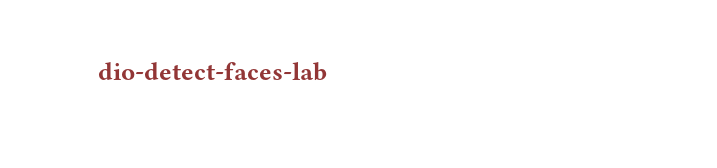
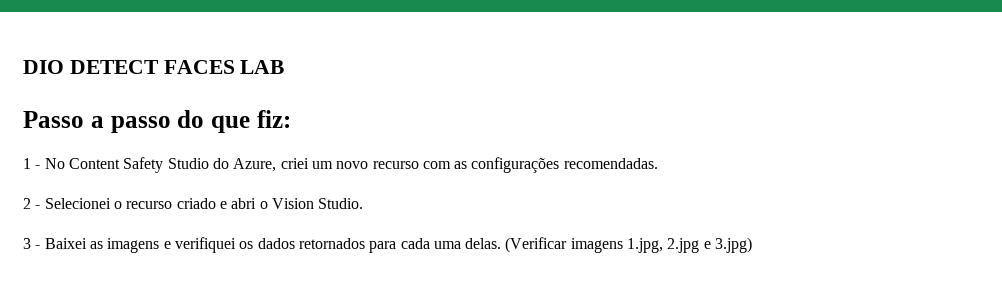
[98,62,327,81] dio-detect-faces-lab -> [23,60,285,74] [23,110,291,133] [23,157,658,173] [23,198,364,209] [23,237,753,253] DIO DETECT FACES LAB // Passo a passo do que fiz: // 1 - No Content Safety Studio do Azure, criei um novo recurso com as configurações recomendadas. // 2 - Selecionei o recurso criado e abri o Vision Studio. // 3 - Baixei as imagens e verifiquei os dados retornados para cada uma delas. (Verificar imagens 1.jpg, 2.jpg e 3.jpg)

